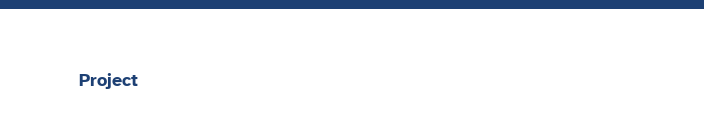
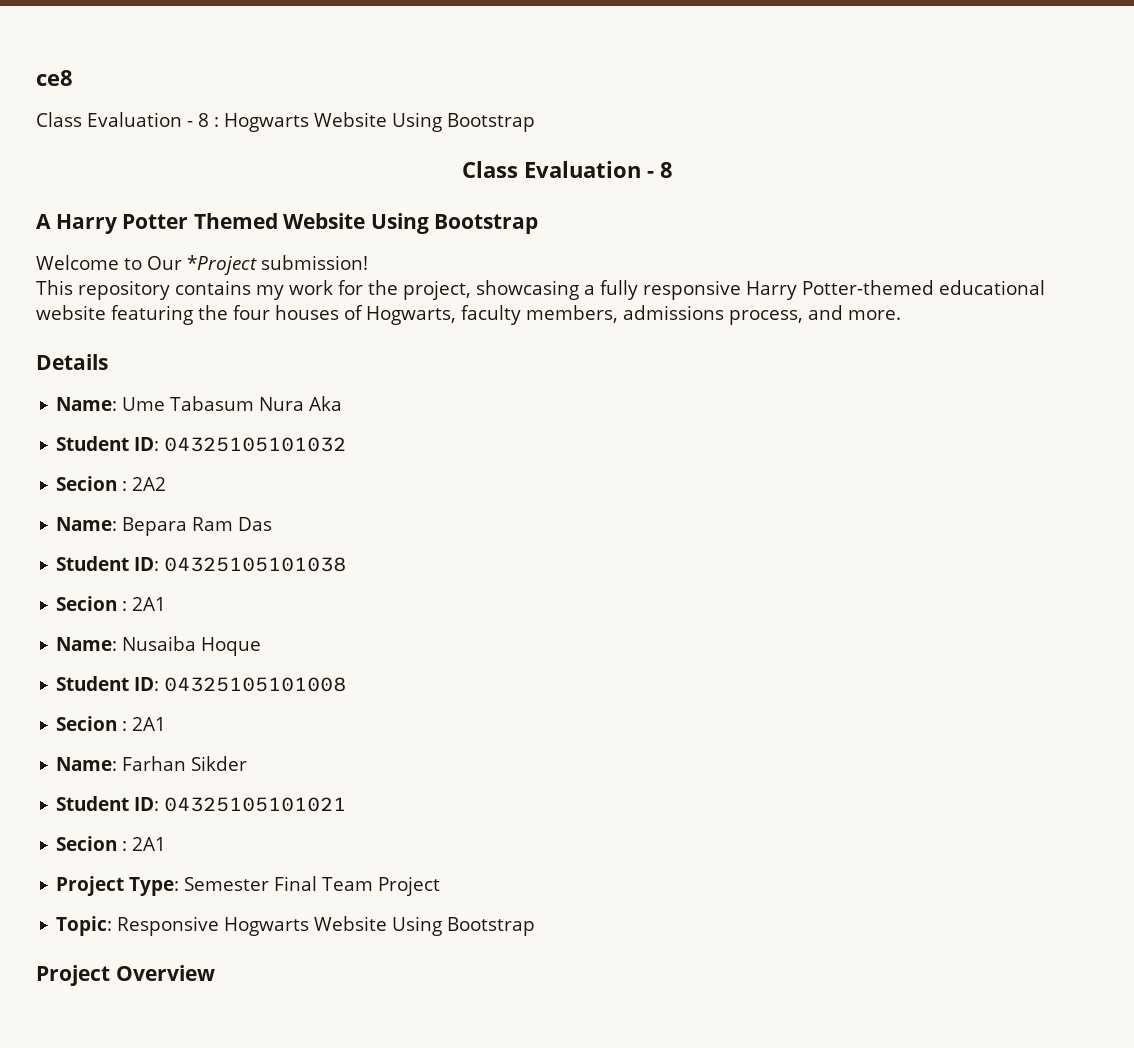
[79,73,138,89] Project -> [36,70,73,86] [36,112,535,132] [461,161,673,178] [36,213,539,234] [36,255,368,275] [36,280,1045,300] [36,305,901,325] [36,354,108,370] [56,396,343,411] [56,436,347,452] [56,476,167,491] [56,517,273,536] [56,556,347,572] [56,596,167,611] [56,636,262,656] [56,676,347,692] [56,716,167,731] [56,756,248,771] [56,796,347,812] [56,836,167,851] [56,876,441,896] [56,916,536,936] [36,965,215,986] ce8 // Class Evaluation - 8 : Hogwarts Website Using Bootstrap // Class Evaluation - 8 // A Harry Potter Themed Website Using Bootstrap // Welcome to Our *Project submission! // This repository contains my work for the project, showcasing a fully responsive Harry Potter-themed educational website featuring the four houses of Hogwarts, faculty members, admissions process, and more. // Details // Name: Ume Tabasum Nura Aka // Student ID: 04325105101032 // Secion : 2A2 // Name: Bepara Ram Das // Student ID: 04325105101038 // Secion : 2A1 // Name: Nusaiba Hoque // Student ID: 04325105101008 // Secion : 2A1 // Name: Farhan Sikder // Student ID: 04325105101021 // Secion : 2A1 // Project Type: Semester Final Team Project // Topic: Responsive Hogwarts Website Using Bootstrap // Project Overview

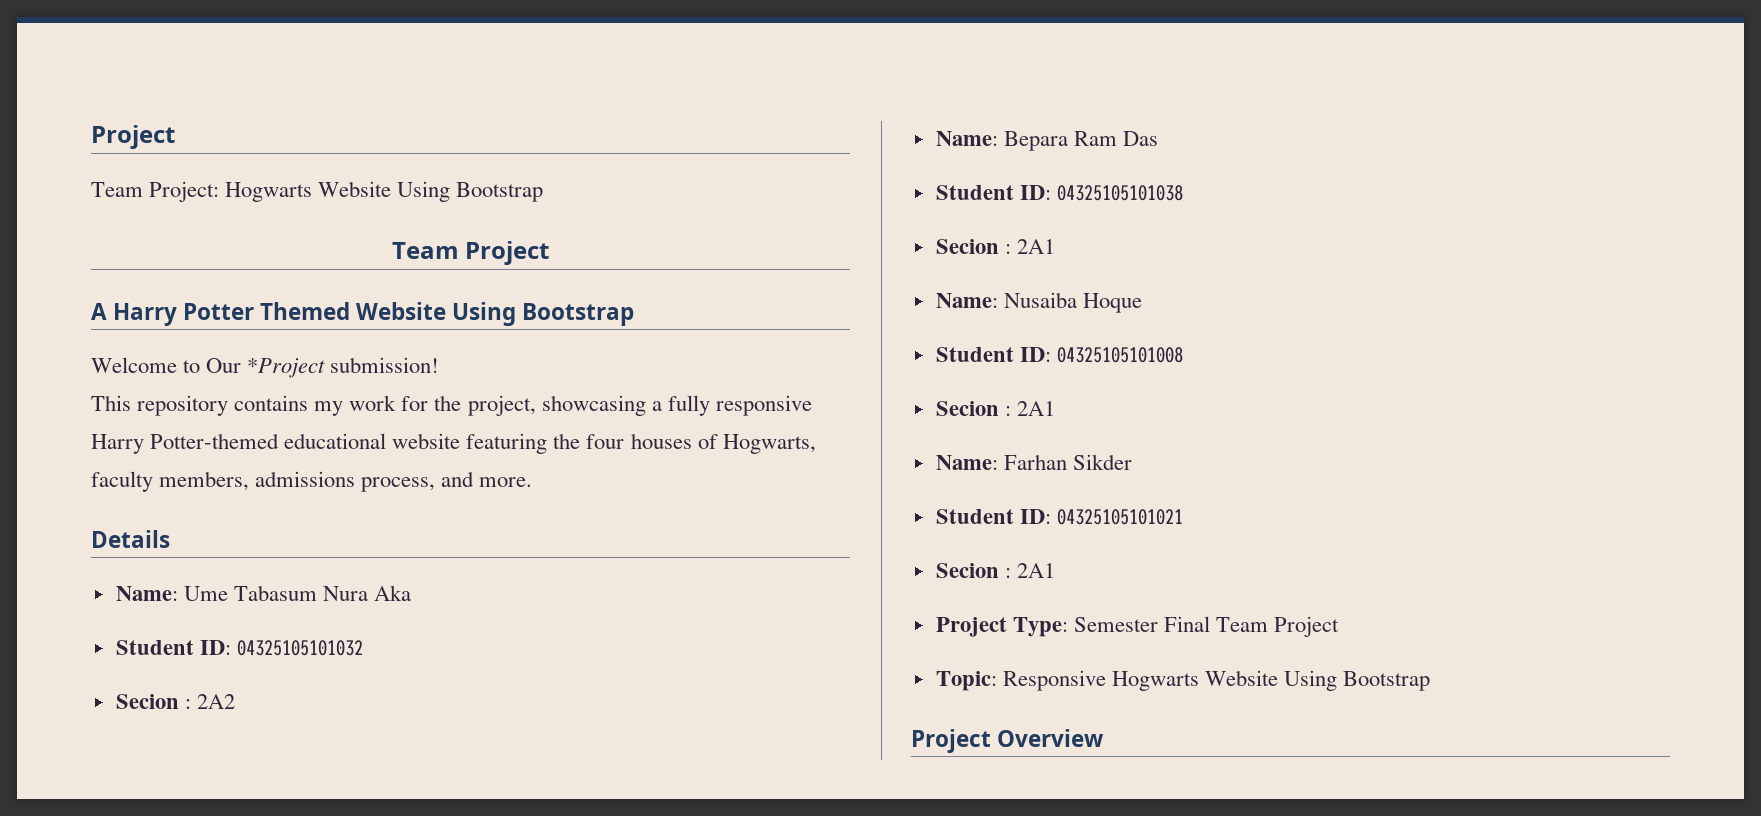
[36,70,73,86] [36,112,535,132] [461,161,673,178] ce8 // Class Evaluation - 8 : Hogwarts Website Using Bootstrap // Class Evaluation - 8 -> [91,125,175,149] [91,181,544,202] [391,241,550,265] Project // Team Project: Hogwarts Website Using Bootstrap // Team Project

